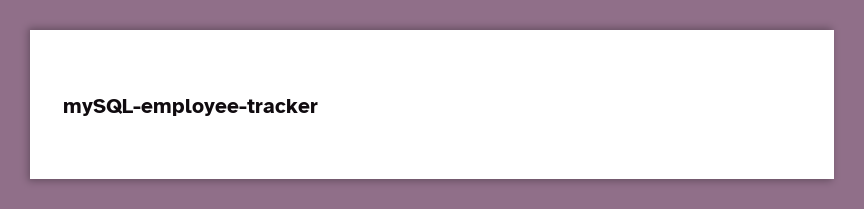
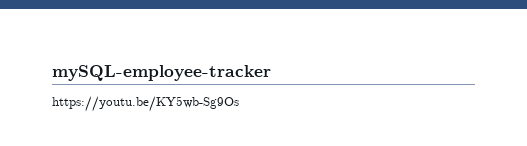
(318, 107) none -> [52,96,239,112] // https://youtu.be/KY5wb-Sg9Os

